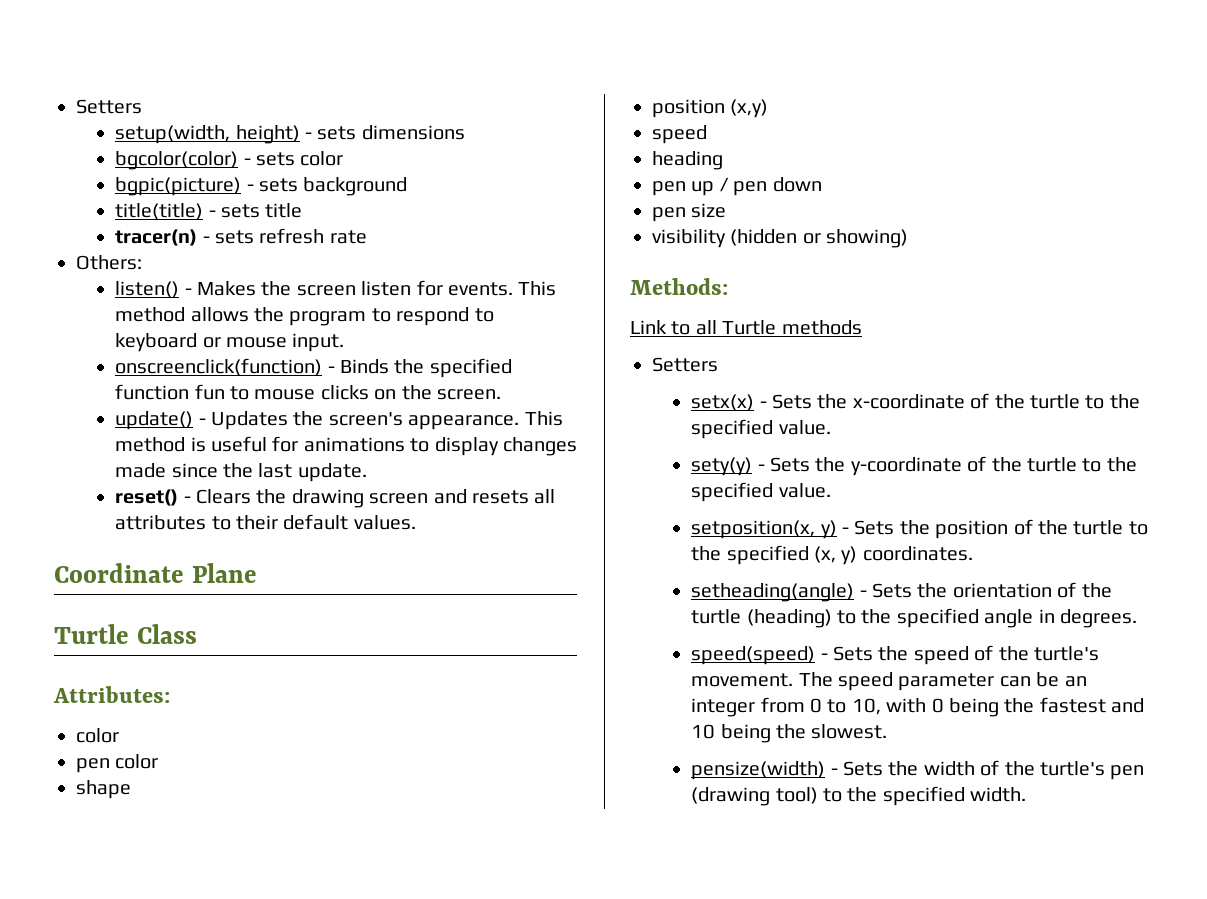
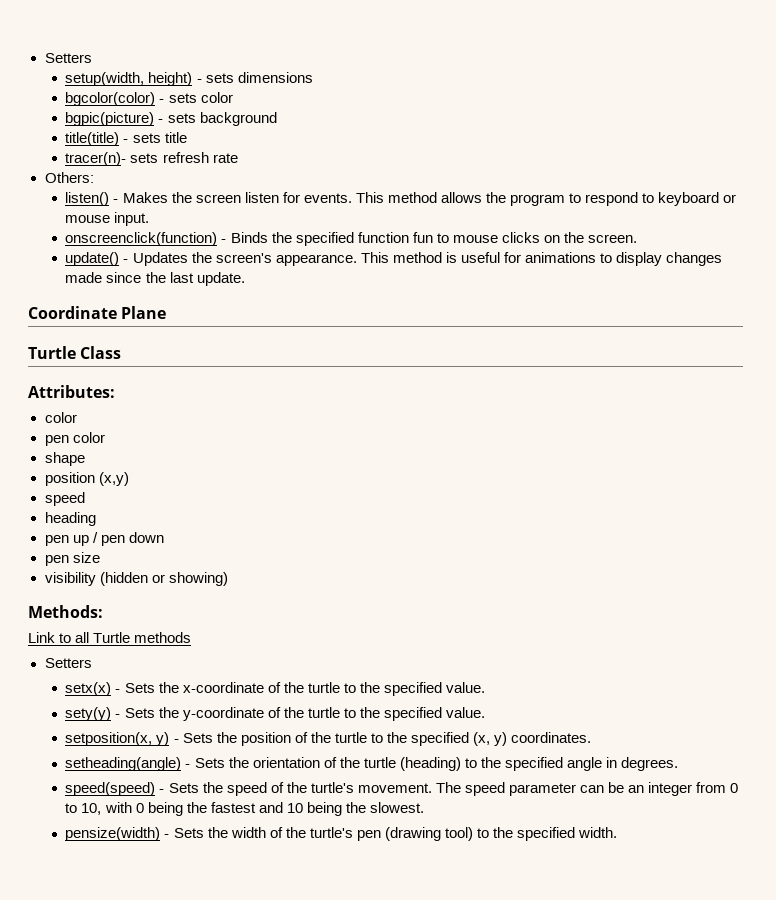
[115,229,210,246] tracer(n) - -> [65,152,127,166] tracer(n)-
[115,489,556,508] [115,514,416,530] // reset() - Clears the drawing screen and resets all attributes to their default values. -> (245, 279) none

